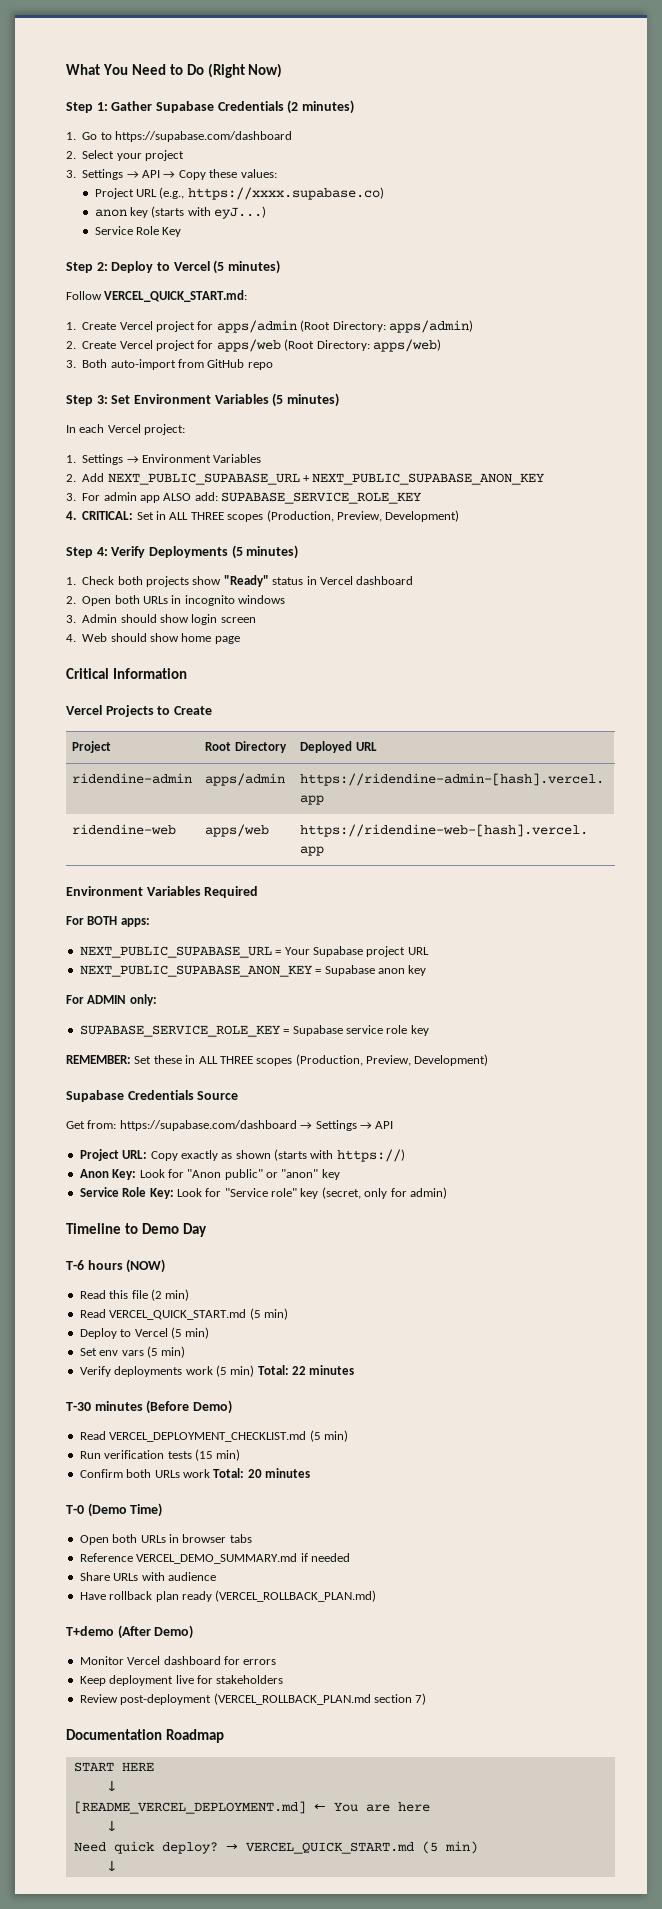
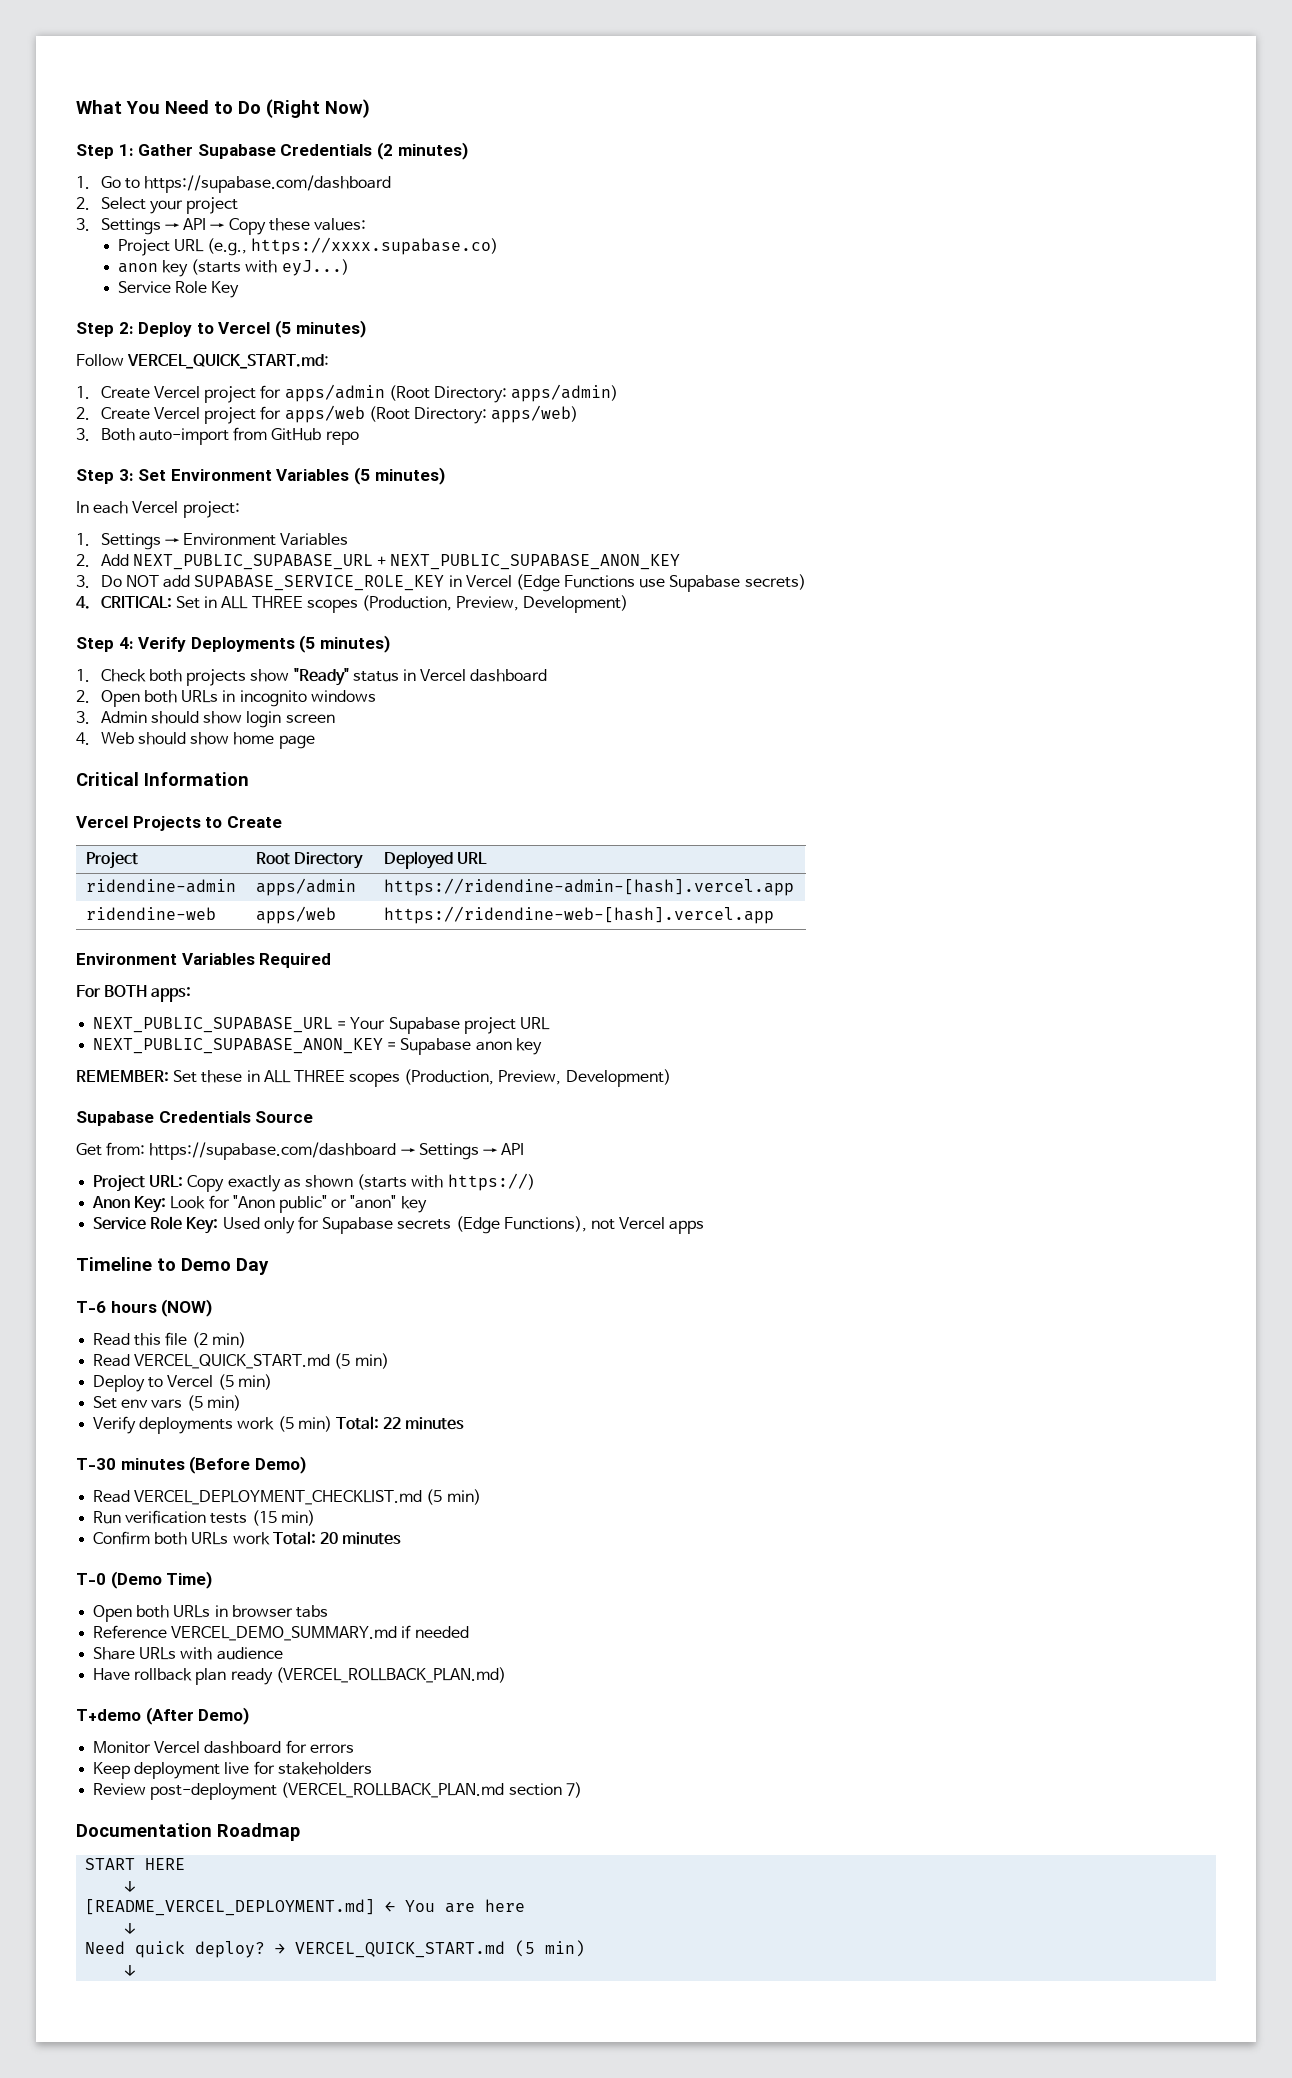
[82,492,422,504] For admin app ALSO add: SUPABASE_SERVICE_ROLE_KEY -> [100,574,806,592] Do NOT add SUPABASE_SERVICE_ROLE_KEY in Vercel (Edge Functions use Supabase secrets)
[66,994,157,1006] [79,1025,429,1037] // For ADMIN only: // SUPABASE_SERVICE_ROLE_KEY = Supabase service role key -> (542, 1046) none
[176,1187,447,1199] Look for "Service role" key (secret, only for admin) -> [222,1216,705,1234] Used only for Supabase secrets (Edge Functions), not Vercel apps

